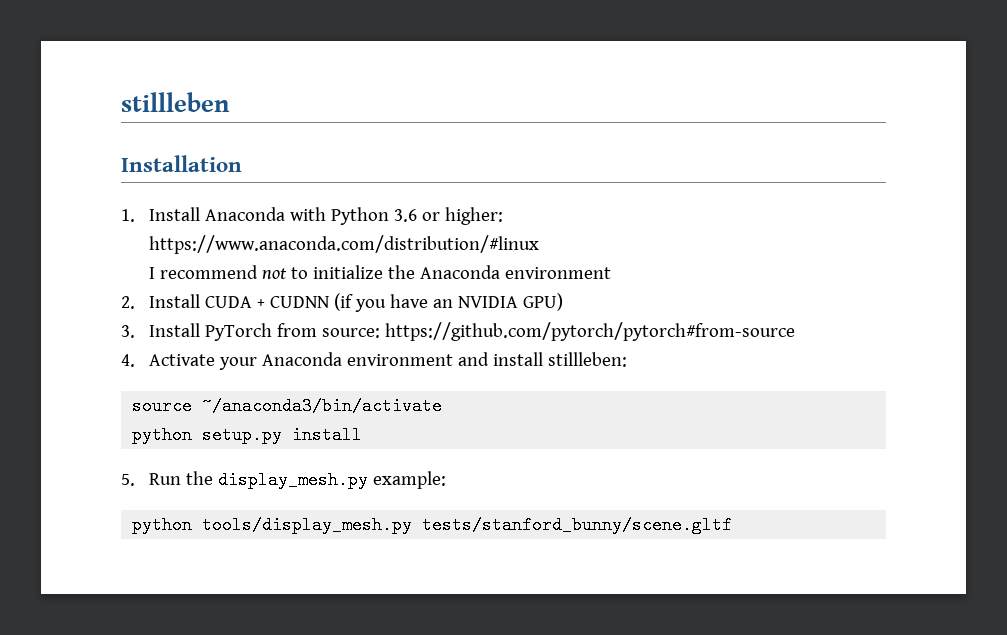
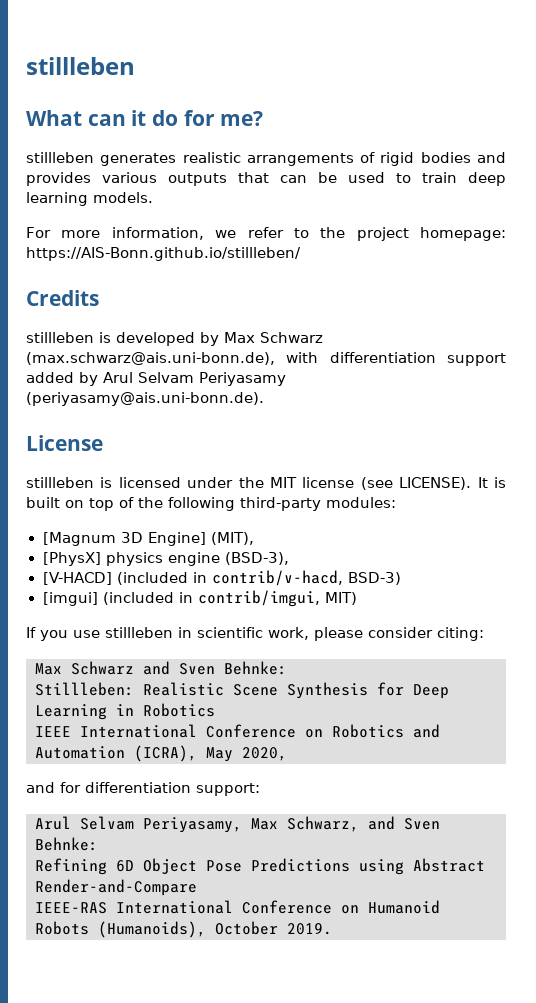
[121,155,242,172] [121,207,504,225] [149,235,540,254] [149,265,612,279] [121,293,564,312] [121,322,796,341] [121,352,628,370] [132,397,443,415] [132,426,363,444] [121,471,447,489] [132,516,733,534] Installation // 1. Install Anaconda with Python 3.6 or higher: https://www.anaconda.com/distribution/#linux // I recommend not to initialize the Anaconda environment // 2. Install CUDA + CUDNN (if you have an NVIDIA GPU) // 3. Install PyTorch from source: https://github.com/pytorch/pytorch#from-source // 4. Activate your Anaconda environment and install stillleben: // source ~/anaconda3/bin/activate // python setup.py install // 5. Run the display_mesh.py example: // python tools/display_mesh.py tests/stanford_bunny/scene.gltf -> [26,110,264,126] [26,152,506,166] [26,172,506,186] [26,192,153,206] [26,227,506,241] [26,247,301,261] [26,290,99,306] [26,332,323,346] [26,352,506,366] [26,372,286,386] [26,392,264,406] [26,435,103,451] [26,477,506,490] [26,497,396,511] [42,532,254,546] [42,552,289,566] [42,570,402,586] [42,590,357,607] [26,627,484,641] [35,661,287,675] [35,682,449,699] [35,703,215,720] [35,724,440,738] [35,745,287,762] [26,782,260,796] [35,816,440,833] [35,837,98,851] [35,858,485,875] [35,879,197,896] [35,900,440,914] [35,921,332,938] What can it do for me? // stillleben generates realistic arrangements of rigid bodies and provides various outputs that can be used to train deep learning models. // For more information, we refer to the project homepage: https://AIS-Bonn.github.io/stillleben/ // Credits // stillleben is developed by Max Schwarz (max.schwarz@ais.uni-bonn.de), with differentiation support added by Arul Selvam Periyasamy (periyasamy@ais.uni-bonn.de). // License // stillleben is licensed under the MIT license (see LICENSE). It is built on top of the following third-party modules: // [Magnum 3D Engine] (MIT), // [PhysX] physics engine (BSD-3), // [V-HACD] (included in contrib/v-hacd, BSD-3) // [imgui] (included in contrib/imgui, MIT) // If you use stillleben in scientific work, please consider citing: // Max Schwarz and Sven Behnke: // Stillleben: Realistic Scene Synthesis for Deep Learning in Robotics // IEEE International Conference on Robotics and Automation (ICRA), May 2020, // and for differentiation support: // Arul Selvam Periyasamy, Max Schwarz, and Sven Behnke: // Refining 6D Object Pose Predictions using Abstract Render-and-Compare // IEEE-RAS International Conference on Humanoid Robots (Humanoids), October 2019.

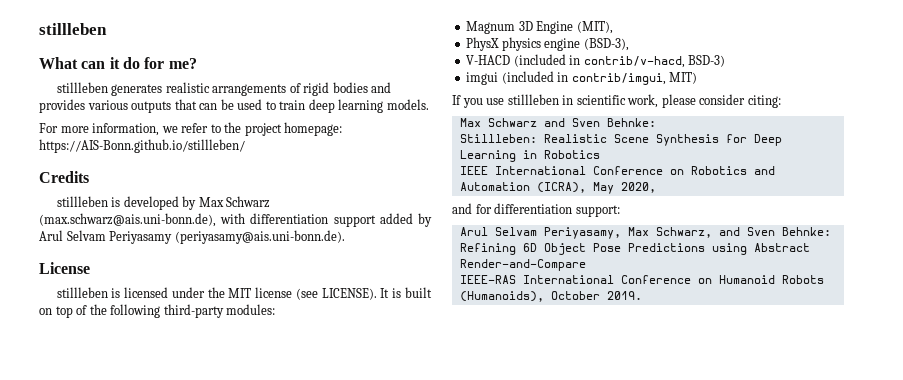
[42,532,206,546] [Magnum 3D Engine] -> [466,21,574,34] Magnum 3D Engine
[42,552,101,566] [PhysX] -> [466,37,500,51] PhysX
[42,572,113,585] [V-HACD] -> [466,55,511,65] V-HACD
[42,592,98,606] [imgui] -> [466,72,499,85] imgui

